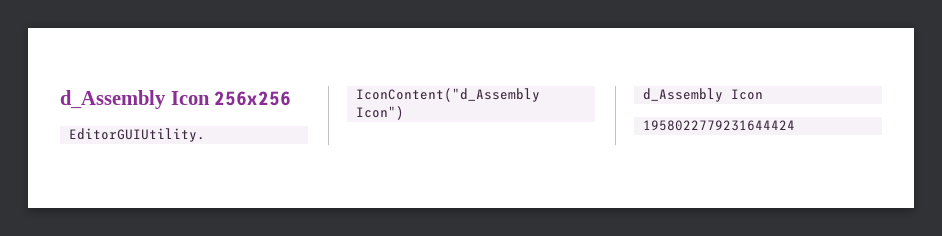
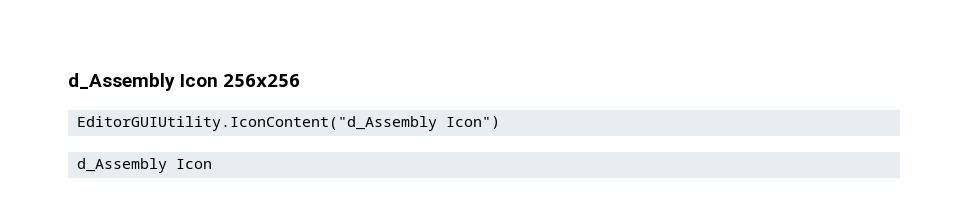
[642,120,795,131] // 1958022779231644424 -> (212, 164) none

